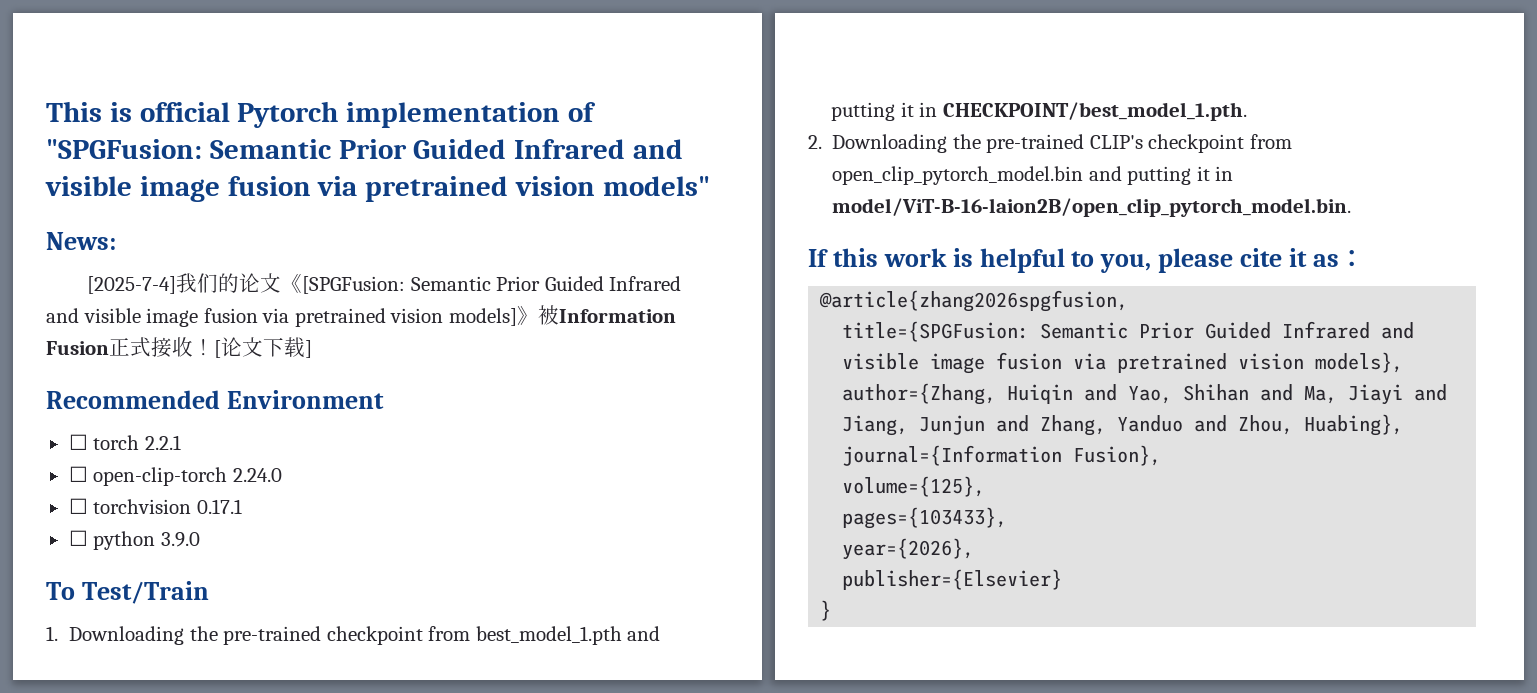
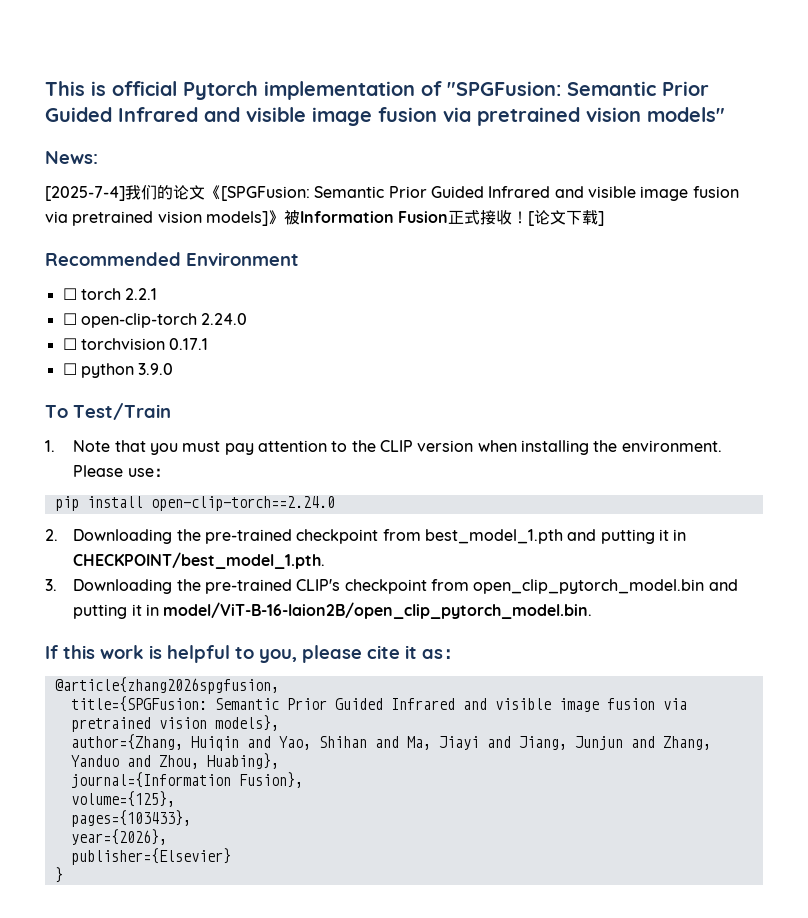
(58, 633) none -> [73,440,722,455] [73,465,170,477] [54,496,335,511] [45,529,58,541] Note that you must pay attention to the CLIP version when installing the environment. Please use： // pip install open-clip-torch==2.24.0 // 2.
[808,135,822,149] 2. -> [45,579,57,591] 3.

